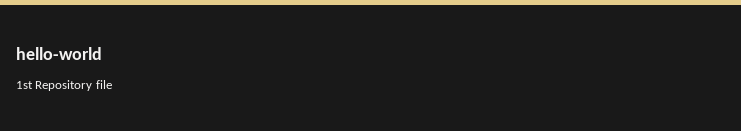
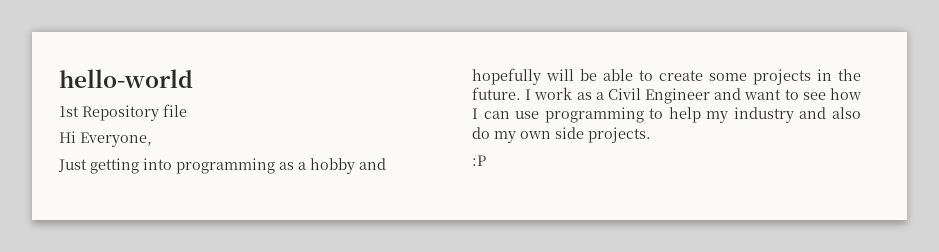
(112, 84) none -> [59,131,152,147] [58,158,386,174] [472,68,861,85] [472,87,862,104] [472,107,861,123] [472,127,651,143] [472,155,486,166] // Hi Everyone, // Just getting into programming as a hobby and hopefully will be able to create some projects in the future. I work as a Civil Engineer and want to see how I can use programming to help my industry and also do my own side projects. // :P

